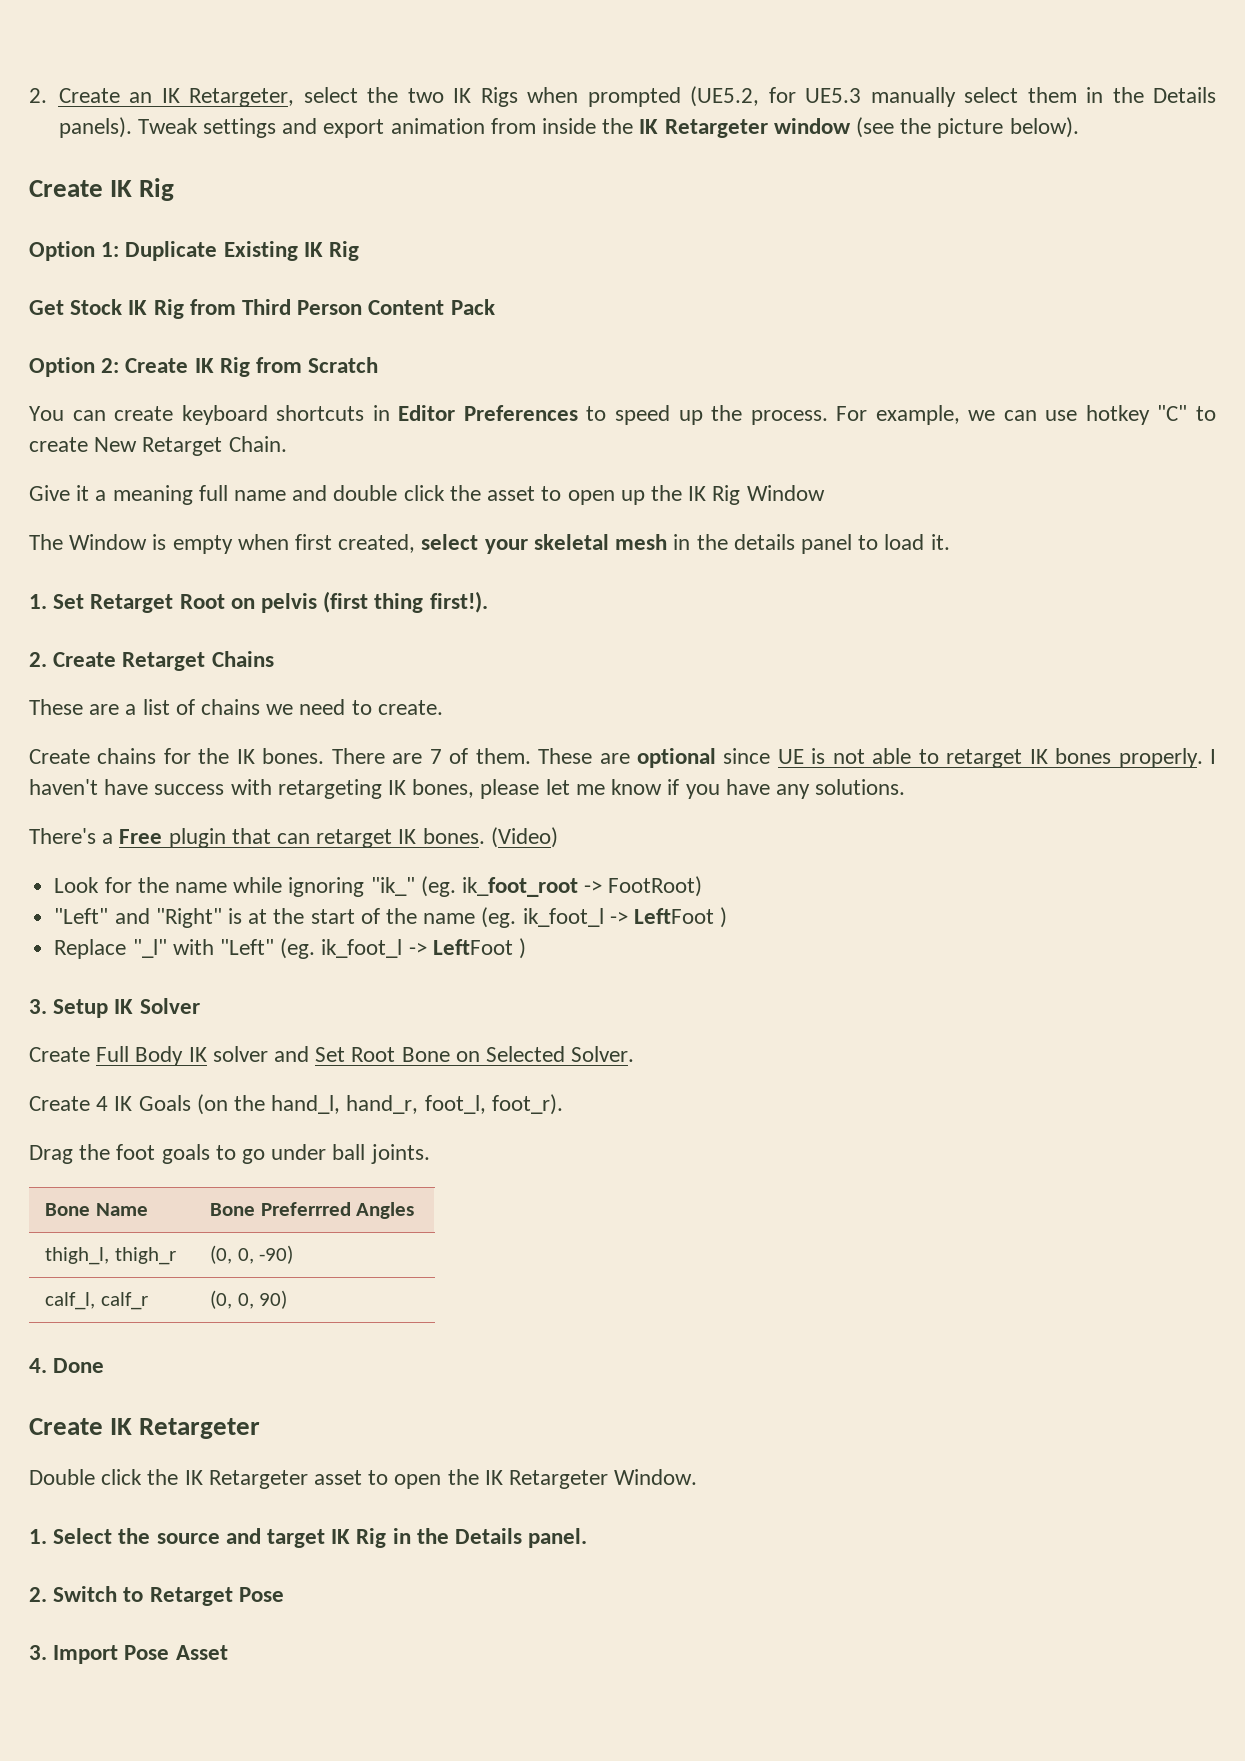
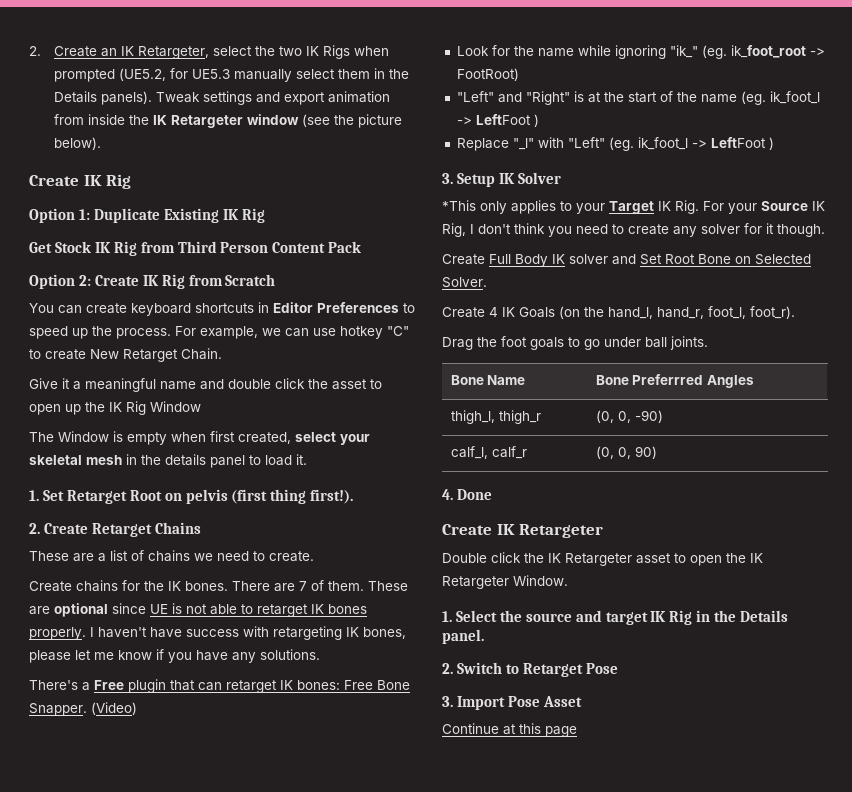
[112,485,228,505] meaning full -> [85,378,156,392] meaningful
[422,828,485,844] bones. -> [297,680,410,690] [29,703,87,716] bones: Free Bone Snapper.
(200, 1006) none -> [442,200,825,214] [442,223,825,237] // *This only applies to your Target IK Rig. For your Source IK Rig, I don't think you need to create any solver for it though.
(228, 1652) none -> [442,723,577,737] // Continue at this page

